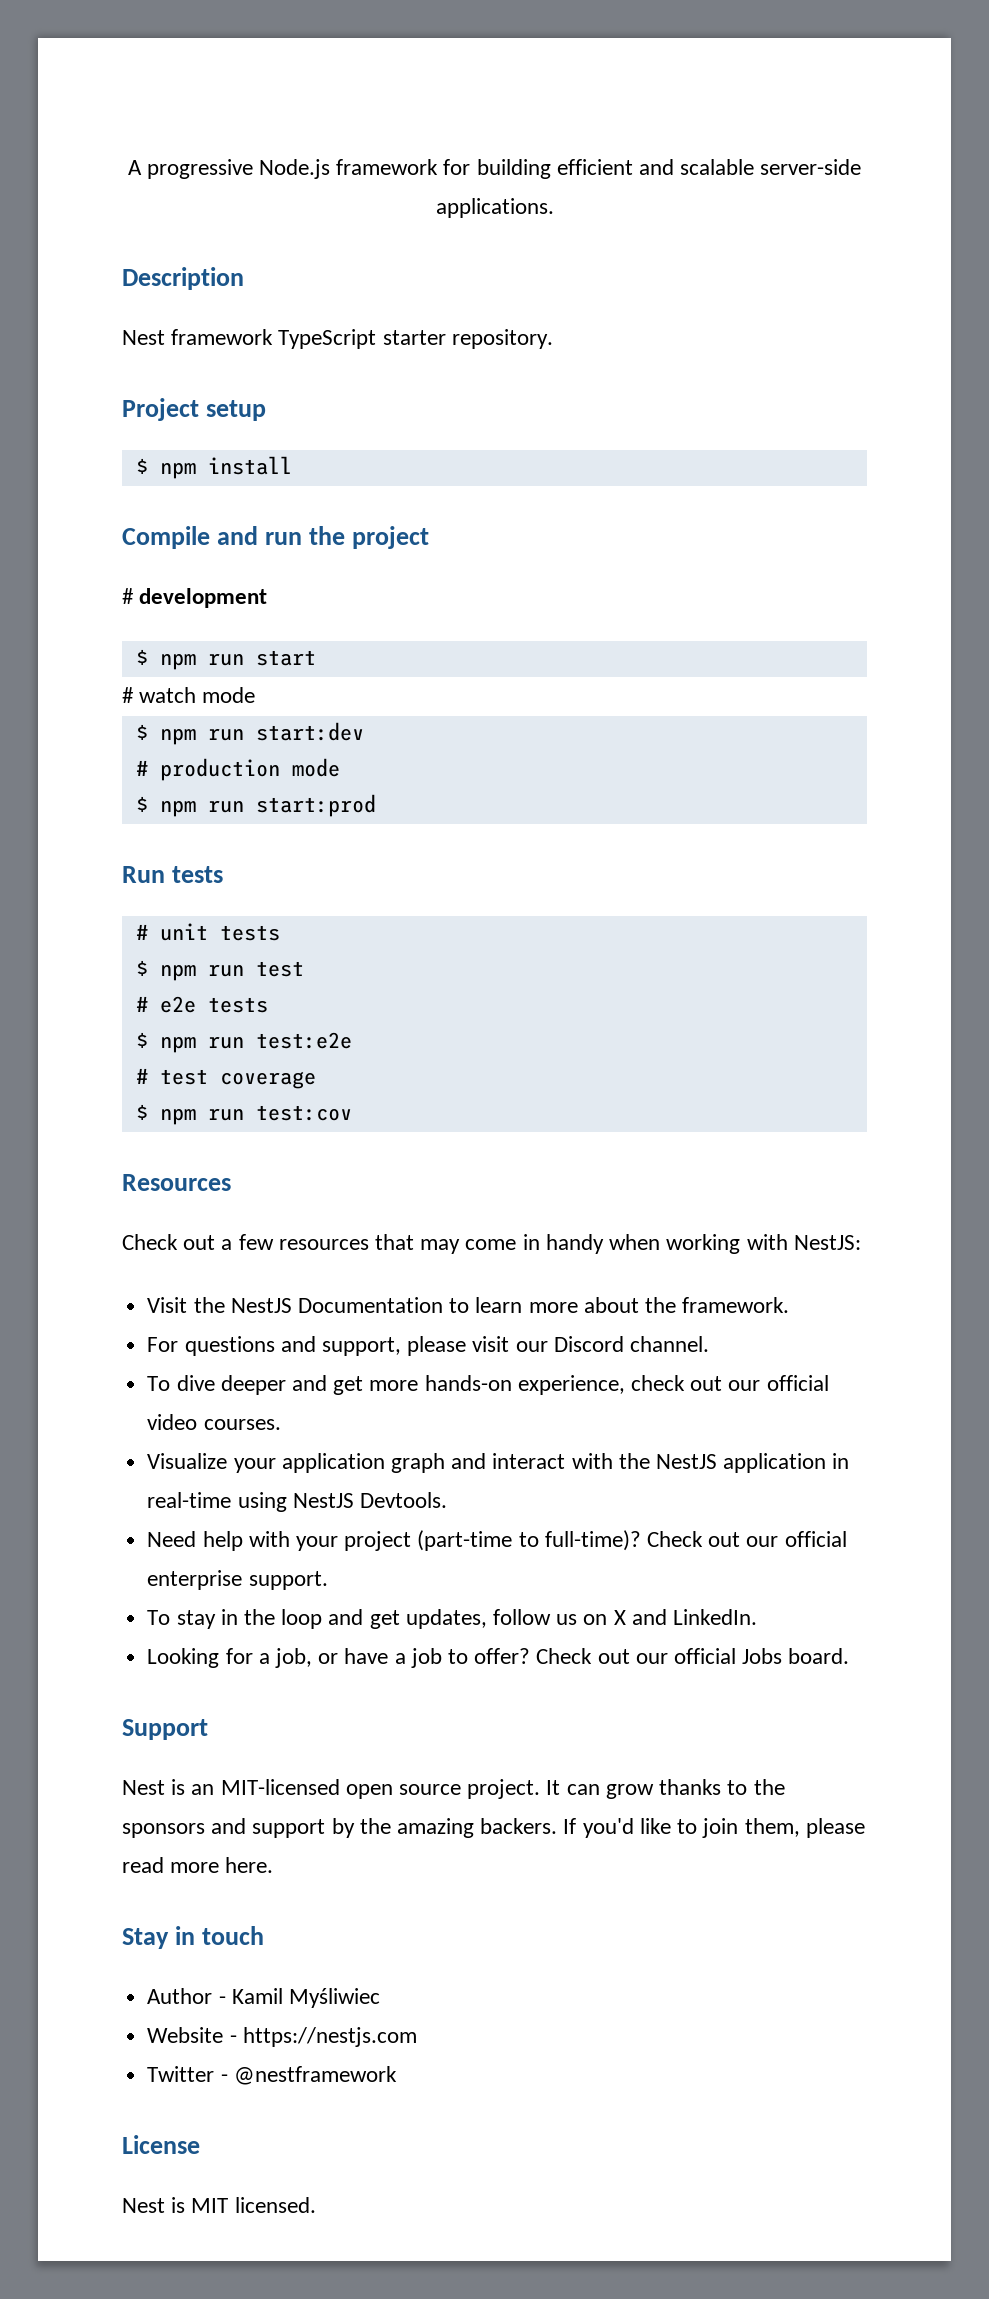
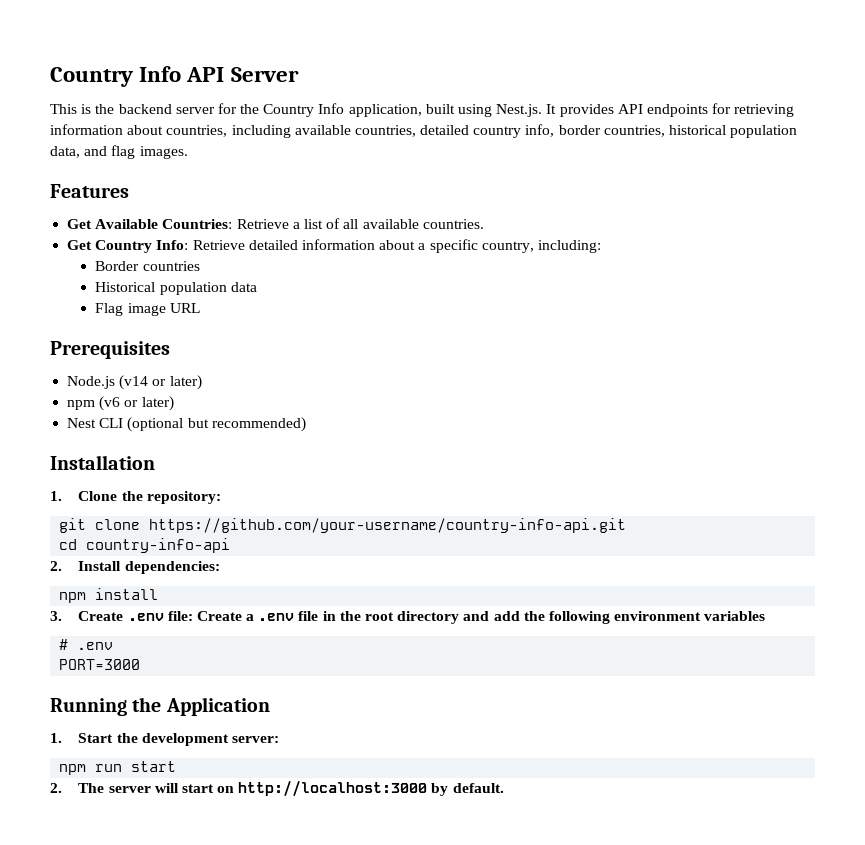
[127,159,862,179] [435,198,554,218] [122,267,244,290] [122,329,553,349] [122,398,266,421] [135,456,292,479] [122,526,429,549] [122,588,134,604] A progressive Node.js framework for building efficient and scalable server-side applications. // Description // Nest framework TypeScript starter repository. // Project setup // $ npm install // Compile and run the project // # -> [50,66,299,87] [50,103,795,117] [50,124,798,138] [50,145,188,159] [50,184,129,198] [67,218,484,229] [67,239,601,253] [95,261,200,271] [95,282,257,295] [95,303,200,316] [50,341,170,359] [67,375,202,390] [67,396,174,411] [67,417,306,432] [50,455,155,470] [50,491,221,504] [59,518,627,533] [59,538,231,553] [50,561,220,574] [59,588,159,603] [50,611,766,624] [59,639,114,650] [59,659,141,670] [50,697,270,716] [50,733,138,743] Country Info API Server // This is the backend server for the Country Info application, built using Nest.js. It provides API endpoints for retrieving information about countries, including available countries, detailed country info, border countries, historical population data, and flag images. // Features // Get Available Countries: Retrieve a list of all available countries. // Get Country Info: Retrieve detailed information about a specific country, including: // Border countries // Historical population data // Flag image URL // Prerequisites // Node.js (v14 or later) // npm (v6 or later) // Nest CLI (optional but recommended) // Installation // 1. Clone the repository: // git clone https://github.com/your-username/country-info-api.git // cd country-info-api // 2. Install dependencies: // npm install // 3. Create .env file: Create a .env file in the root directory and add the following environment variables // # .env // PORT=3000 // Running the Application // 1. Start the
[135,649,148,665] // $ -> [231,736,279,743] server: //
[122,687,256,703] [135,722,364,745] [135,758,340,781] [135,794,376,817] [122,866,223,883] [135,923,280,941] [135,960,304,981] [135,996,268,1013] [135,1032,352,1053] [135,1068,316,1089] [135,1104,352,1125] [122,1174,231,1191] [122,1234,861,1254] [147,1297,790,1313] [147,1336,709,1356] [147,1375,829,1395] [147,1414,281,1430] [147,1453,850,1473] [147,1492,447,1512] [147,1530,847,1551] [147,1570,328,1590] [147,1609,758,1629] [147,1648,850,1668] [122,1719,208,1740] [122,1779,785,1799] [122,1818,865,1838] [122,1857,274,1873] [122,1926,264,1949] [147,1988,380,2008] [147,2027,417,2047] [147,2066,397,2085] [122,2135,200,2154] [122,2197,316,2213] # watch mode // $ npm run start:dev // # production mode // $ npm run start:prod // Run tests // # unit tests // $ npm run test // # e2e tests // $ npm run test:e2e // # test coverage // $ npm run test:cov // Resources // Check out a few resources that may come in handy when working with NestJS: // Visit the NestJS Documentation to learn more about the framework. // For questions and support, please visit our Discord channel. // To dive deeper and get more hands-on experience, check out our official video courses. // Visualize your application graph and interact with the NestJS application in real-time using NestJS Devtools. // Need help with your project (part-time to full-time)? Check out our official enterprise support. // To stay in the loop and get updates, follow us on X and LinkedIn. // Looking for a job, or have a job to offer? Check out our official Jobs board. // Support // Nest is an MIT-licensed open source project. It can grow thanks to the sponsors and support by the amazing backers. If you'd like to join them, please read more here. // Stay in touch // Author - Kamil Myśliwiec // Website - https://nestjs.com // Twitter - @nestframework // License // Nest is MIT licensed. -> [50,780,504,797] 2. The server will start on http://localhost:3000 by default.

